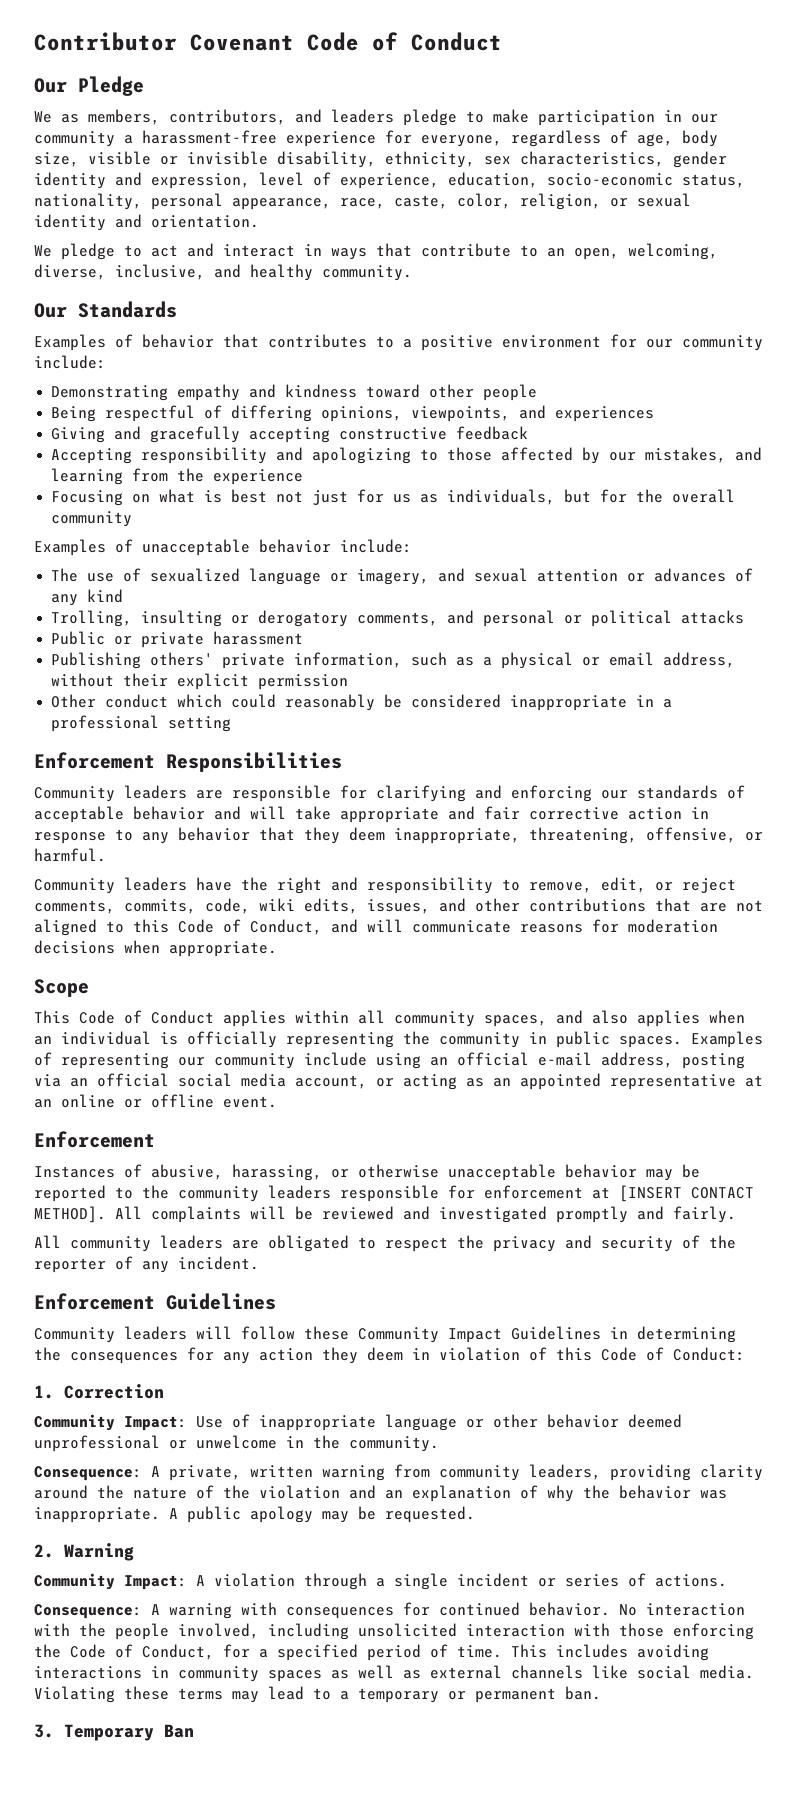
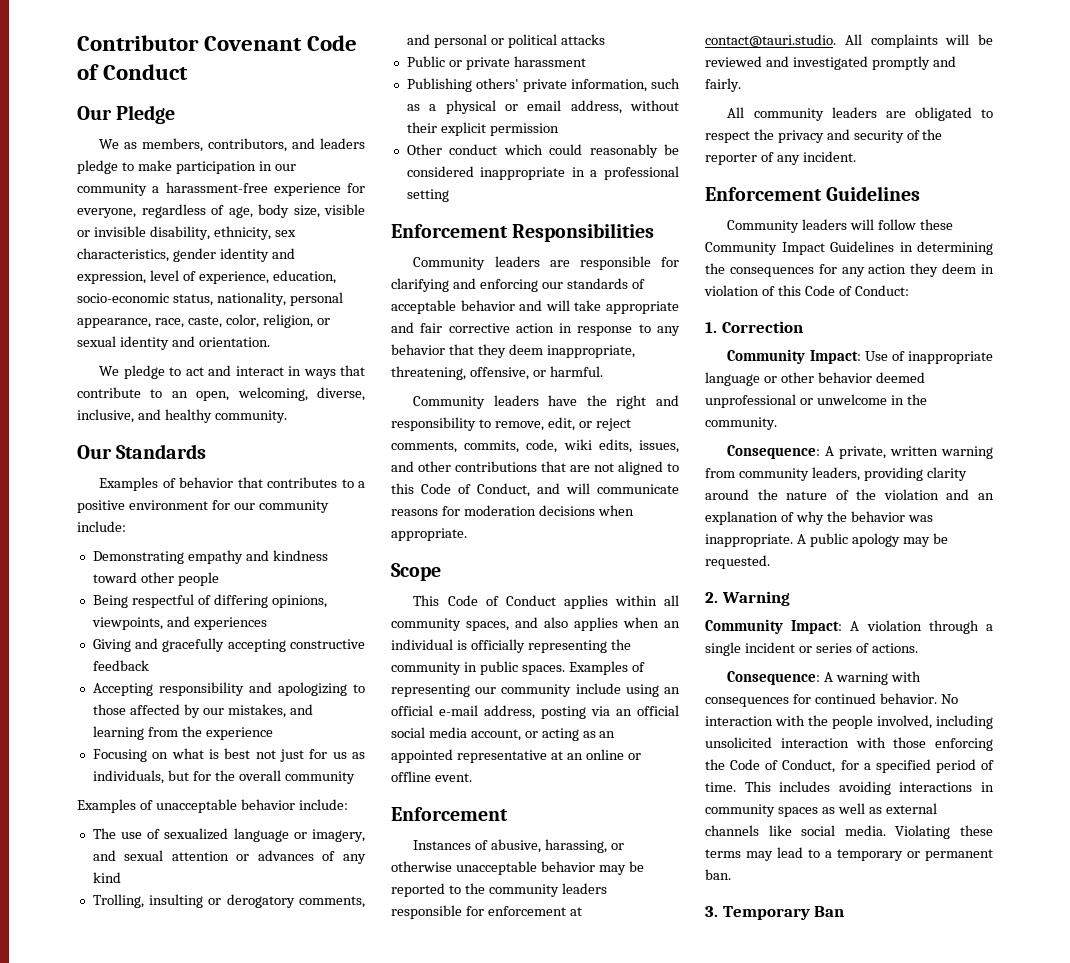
[619,1185,754,1202] [34,1206,106,1223] [INSERT CONTACT METHOD]. -> [705,34,836,47] contact@tauri.studio.

